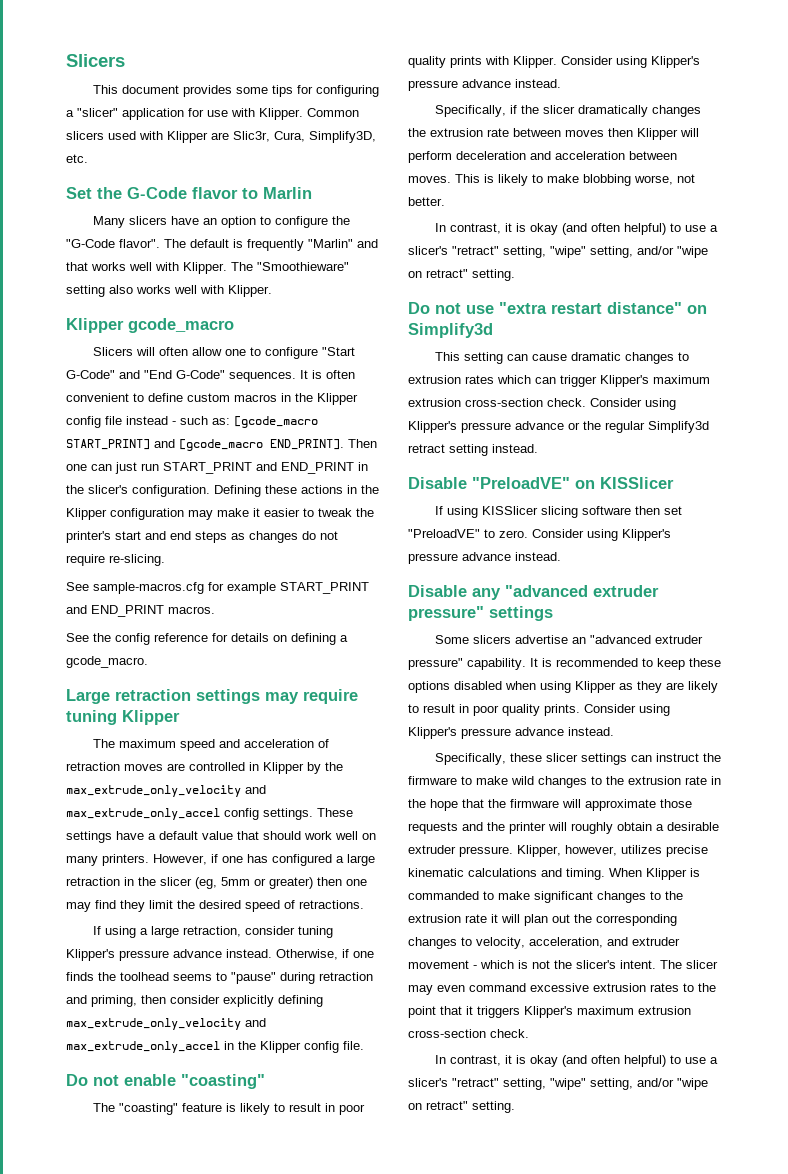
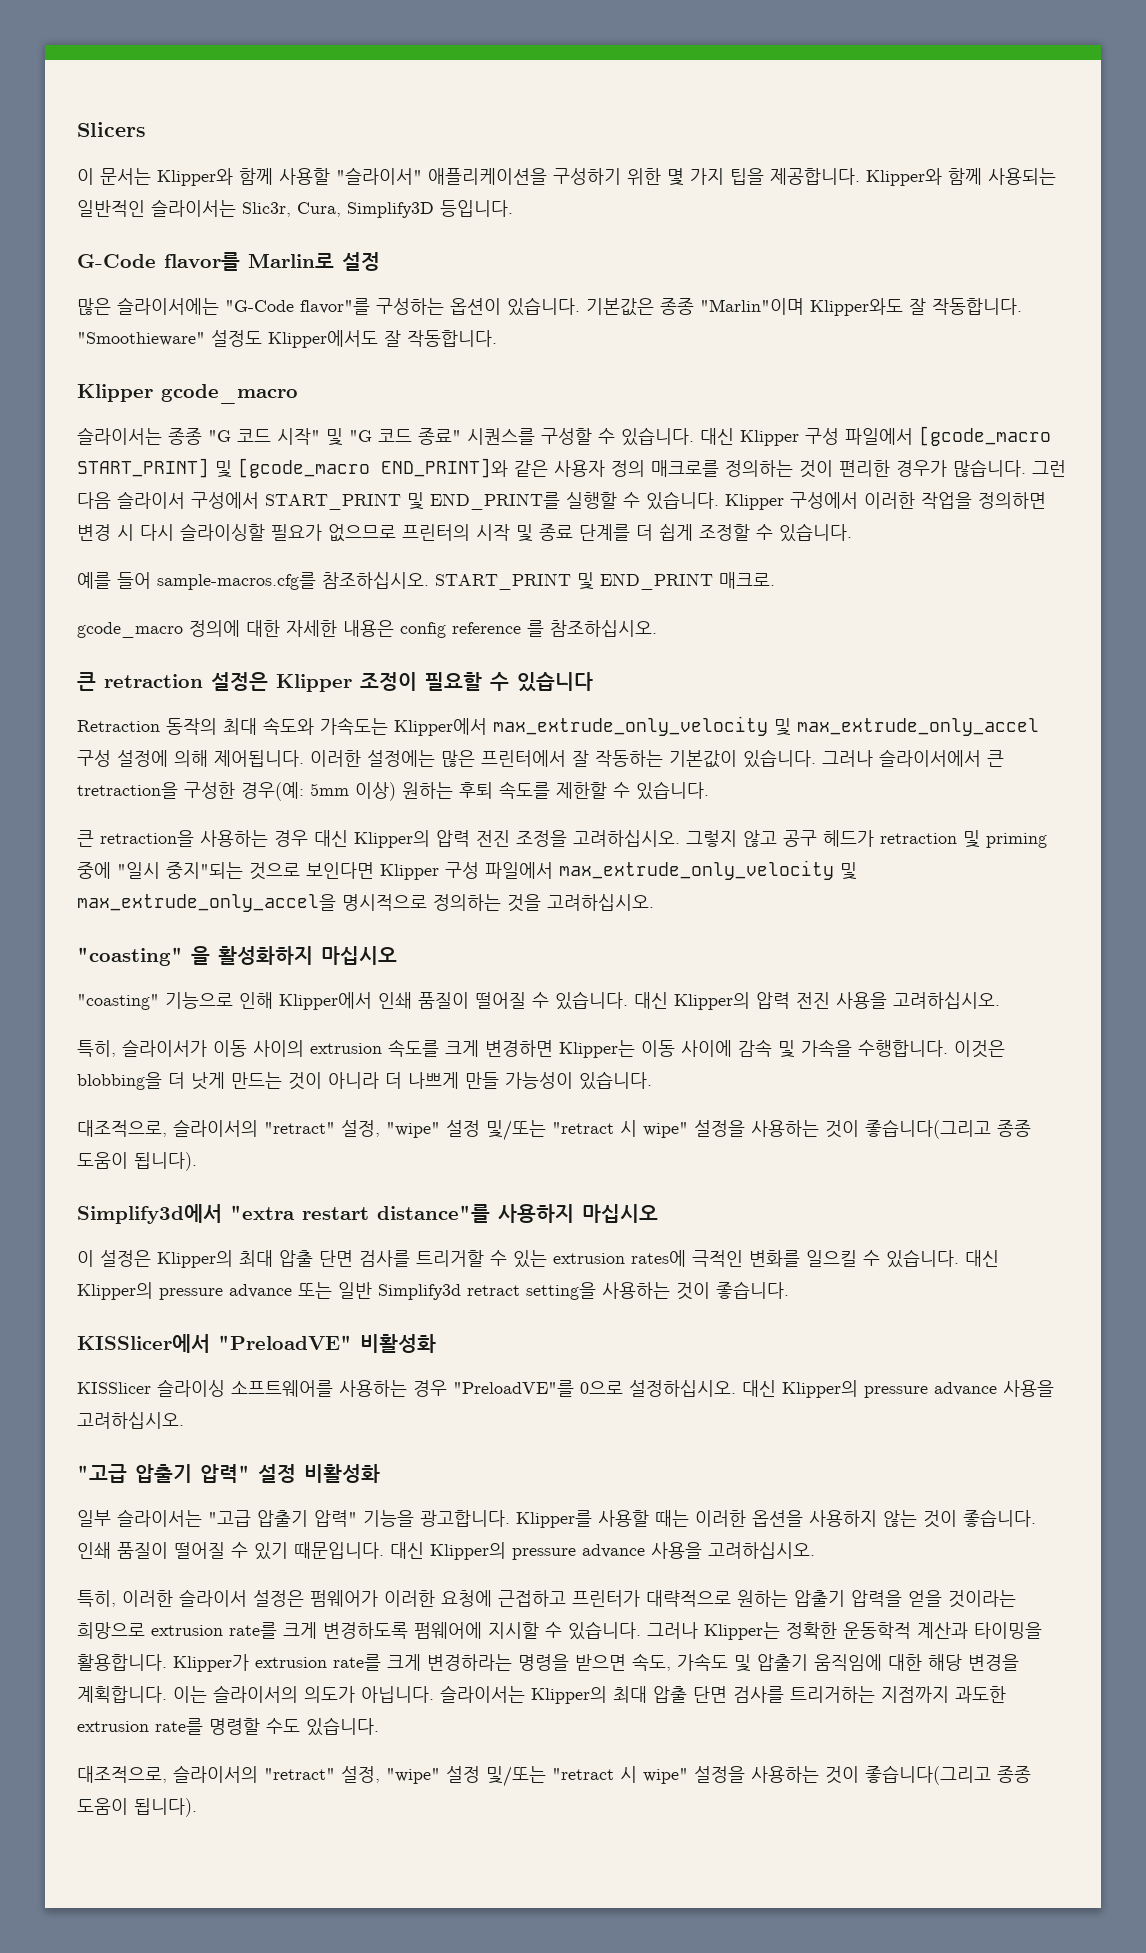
[92,85,379,97] [66,108,359,120] [66,131,376,143] [66,154,88,163] [66,187,312,199] [92,216,350,228] [66,239,378,251] [66,262,349,274] [66,285,272,297] [66,318,234,333] [92,347,355,359] [66,370,355,382] [66,393,358,405] [66,416,318,428] [66,439,377,451] [66,462,368,474] [66,485,379,497] [66,508,374,520] [66,531,338,543] [66,554,165,566] [66,582,369,594] [66,605,215,617] [66,633,348,645] [66,656,148,668] [66,689,358,704] [66,710,180,725] [92,739,329,751] [66,762,343,774] [66,785,266,797] [66,808,353,820] [66,831,376,843] [66,854,375,866] [66,877,367,889] [66,900,364,912] [92,926,333,938] [66,949,374,961] [66,972,373,984] [66,995,323,1007] [66,1018,266,1030] [66,1041,364,1053] [66,1074,265,1089] [92,1103,365,1115] [408,56,700,68] [408,79,561,91] [434,105,701,117] [408,128,699,140] [408,151,677,163] [408,174,695,186] [408,197,445,206] [434,223,718,235] [408,246,708,258] [408,269,515,281] [408,302,707,314] [408,323,493,338] [434,352,689,364] [408,375,710,387] [408,398,676,410] [408,421,709,433] [408,444,538,456] [408,477,674,489] [434,506,682,518] [408,529,671,541] [408,552,561,564] [408,585,659,600] [408,606,553,621] [434,635,703,644] [408,658,721,670] [408,681,718,693] [408,704,670,716] [408,727,614,739] [434,753,721,765] [408,776,721,788] [408,799,692,811] [408,822,719,834] [408,845,708,857] [408,868,700,880] [408,891,683,903] [408,914,677,926] [408,937,680,949] [408,960,718,969] [408,983,716,995] [408,1006,691,1018] [408,1029,529,1038] [434,1055,718,1067] [408,1078,708,1090] [408,1101,515,1113] This document provides some tips for configuring a "slicer" application for use with Klipper. Common slicers used with Klipper are Slic3r, Cura, Simplify3D, etc. // Set the G-Code flavor to Marlin // Many slicers have an option to configure the "G-Code flavor". The default is frequently "Marlin" and that works well with Klipper. The "Smoothieware" setting also works well with Klipper. // Klipper gcode_macro // Slicers will often allow one to configure "Start G-Code" and "End G-Code" sequences. It is often convenient to define custom macros in the Klipper config file instead - such as: [gcode_macro START_PRINT] and [gcode_macro END_PRINT]. Then one can just run START_PRINT and END_PRINT in the slicer's configuration. Defining these actions in the Klipper configuration may make it easier to tweak the printer's start and end steps as changes do not require re-slicing. // See sample-macros.cfg for example START_PRINT and END_PRINT macros. // See the config reference for details on defining a gcode_macro. // Large retraction settings may require tuning Klipper // The maximum speed and acceleration of retraction moves are controlled in Klipper by the max_extrude_only_velocity and max_extrude_only_accel config settings. These settings have a default value that should work well on many printers. However, if one has configured a large retraction in the slicer (eg, 5mm or greater) then one may find they limit the desired speed of retractions. // If using a large retraction, consider tuning Klipper's pressure advance instead. Otherwise, if one finds the toolhead seems to "pause" during retraction and priming, then consider explicitly defining max_extrude_only_velocity and max_extrude_only_accel in the Klipper config file. // Do not enable "coasting" // The "coasting" feature is likely to result in poor quality prints with Klipper. Consider using Klipper's pressure advance instead. // Specifically, if the slicer dramatically changes the extrusion rate between moves then Klipper will perform deceleration and acceleration between moves. This is likely to make blobbing worse, not better. // In contrast, it is okay (and often helpful) to use a slicer's "retract" setting, "wipe" setting, and/or "wipe on retract" setting. // Do not use "extra restart distance" on Simplify3d // This setting can cause dramatic changes to extrusion rates which can trigger Klipper's maximum extrusion cross-section check. Consider using Klipper's pressure advance or the regular Simplify3d retract setting instead. // Disable "PreloadVE" on KISSlicer // If using KISSlicer slicing software then set "PreloadVE" to zero. Consider using Klipper's pressure advance instead. // Disable any "advanced extruder pressure" settings // Some slicers advertise an "advanced extruder pressure" capability. It is recommended to keep these options disabled when using Klipper as they are likely to result in poor quality prints. Consider using Klipper's pressure advance instead. // Specifically, these slicer settings can instruct the firmware to make wild changes to the extrusion rate in the hope that the firmware will approximate those requests and the printer will roughly obtain a desirable extruder pressure. Klipper, however, utilizes precise kinematic calculations and timing. When Klipper is commanded to make significant changes to the extrusion rate it will plan out the corresponding changes to velocity, acceleration, and extruder movement - which is not the slicer's intent. The slicer may even command excessive extrusion rates to the point that it triggers Klipper's maximum extrusion cross-section check. // In contrast, it is okay (and often helpful) to use a slicer's "retract" setting, "wipe" setting, and/or "wipe on retract" setting. -> [77,167,1056,186] [77,199,513,218] [77,252,380,271] [77,297,1022,316] [77,330,497,348] [77,384,298,404] [77,426,1051,446] [77,458,1066,478] [77,491,1046,510] [77,523,852,542] [77,572,775,590] [77,620,657,638] [77,672,593,692] [77,716,1039,736] [77,749,1004,768] [77,781,709,801] [77,830,1047,848] [77,860,857,880] [77,894,654,912] [77,946,397,966] [77,991,1000,1010] [77,1039,1005,1058] [77,1071,652,1090] [77,1119,1031,1141] [77,1152,197,1171] [77,1204,658,1224] [77,1249,999,1268] [77,1281,789,1300] [77,1334,436,1353] [77,1379,1054,1398] [77,1412,184,1429] [77,1464,380,1483] [77,1509,1036,1528] [77,1542,815,1560] [77,1589,1016,1608] [77,1621,1042,1640] [77,1653,1019,1672] [77,1685,1006,1704] [77,1717,379,1736] [77,1765,1031,1787] [77,1798,197,1817] 이 문서는 Klipper와 함께 사용할 "슬라이서" 애플리케이션을 구성하기 위한 몇 가지 팁을 제공합니다. Klipper와 함께 사용되는 일반적인 슬라이서는 Slic3r, Cura, Simplify3D 등입니다. // G-Code flavor를 Marlin로 설정 // 많은 슬라이서에는 "G-Code flavor"를 구성하는 옵션이 있습니다. 기본값은 종종 "Marlin"이며 Klipper와도 잘 작동합니다. "Smoothieware" 설정도 Klipper에서도 잘 작동합니다. // Klipper gcode_macro // 슬라이서는 종종 "G 코드 시작" 및 "G 코드 종료" 시퀀스를 구성할 수 있습니다. 대신 Klipper 구성 파일에서 [gcode_macro START_PRINT] 및 [gcode_macro END_PRINT]와 같은 사용자 정의 매크로를 정의하는 것이 편리한 경우가 많습니다. 그런 다음 슬라이서 구성에서 START_PRINT 및 END_PRINT를 실행할 수 있습니다. Klipper 구성에서 이러한 작업을 정의하면 변경 시 다시 슬라이싱할 필요가 없으므로 프린터의 시작 및 종료 단계를 더 쉽게 조정할 수 있습니다. // 예를 들어 sample-macros.cfg를 참조하십시오. START_PRINT 및 END_PRINT 매크로. // gcode_macro 정의에 대한 자세한 내용은 config reference 를 참조하십시오. // 큰 retraction 설정은 Klipper 조정이 필요할 수 있습니다 // Retraction 동작의 최대 속도와 가속도는 Klipper에서 max_extrude_only_velocity 및 max_extrude_only_accel 구성 설정에 의해 제어됩니다. 이러한 설정에는 많은 프린터에서 잘 작동하는 기본값이 있습니다. 그러나 슬라이서에서 큰 tretraction을 구성한 경우(예: 5mm 이상) 원하는 후퇴 속도를 제한할 수 있습니다. // 큰 retraction을 사용하는 경우 대신 Klipper의 압력 전진 조정을 고려하십시오. 그렇지 않고 공구 헤드가 retraction 및 priming 중에 "일시 중지"되는 것으로 보인다면 Klipper 구성 파일에서 max_extrude_only_velocity 및 max_extrude_only_accel을 명시적으로 정의하는 것을 고려하십시오. // "coasting" 을 활성화하지 마십시오 // "coasting" 기능으로 인해 Klipper에서 인쇄 품질이 떨어질 수 있습니다. 대신 Klipper의 압력 전진 사용을 고려하십시오. // 특히, 슬라이서가 이동 사이의 extrusion 속도를 크게 변경하면 Klipper는 이동 사이에 감속 및 가속을 수행합니다. 이것은 blobbing을 더 낫게 만드는 것이 아니라 더 나쁘게 만들 가능성이 있습니다. // 대조적으로, 슬라이서의 "retract" 설정, "wipe" 설정 및/또는 "retract 시 wipe" 설정을 사용하는 것이 좋습니다(그리고 종종 도움이 됩니다). // Simplify3d에서 "extra restart distance"를 사용하지 마십시오 // 이 설정은 Klipper의 최대 압출 단면 검사를 트리거할 수 있는 extrusion rates에 극적인 변화를 일으킬 수 있습니다. 대신 Klipper의 pressure advance 또는 일반 Simplify3d retract setting을 사용하는 것이 좋습니다. // KISSlicer에서 "PreloadVE" 비활성화 // KISSlicer 슬라이싱 소프트웨어를 사용하는 경우 "PreloadVE"를 0으로 설정하십시오. 대신 Klipper의 pressure advance 사용을 고려하십시오. // "고급 압출기 압력" 설정 비활성화 // 일부 슬라이서는 "고급 압출기 압력" 기능을 광고합니다. Klipper를 사용할 때는 이러한 옵션을 사용하지 않는 것이 좋습니다. 인쇄 품질이 떨어질 수 있기 때문입니다. 대신 Klipper의 pressure advance 사용을 고려하십시오. // 특히, 이러한 슬라이서 설정은 펌웨어가 이러한 요청에 근접하고 프린터가 대략적으로 원하는 압출기 압력을 얻을 것이라는 희망으로 extrusion rate를 크게 변경하도록 펌웨어에 지시할 수 있습니다. 그러나 Klipper는 정확한 운동학적 계산과 타이밍을 활용합니다. Klipper가 extrusion rate를 크게 변경하라는 명령을 받으면 속도, 가속도 및 압출기 움직임에 대한 해당 변경을 계획합니다. 이는 슬라이서의 의도가 아닙니다. 슬라이서는 Klipper의 최대 압출 단면 검사를 트리거하는 지점까지 과도한 extrusion rate를 명령할 수도 있습니다. // 대조적으로, 슬라이서의 "retract" 설정, "wipe" 설정 및/또는 "retract 시 wipe" 설정을 사용하는 것이 좋습니다(그리고 종종 도움이 됩니다).

